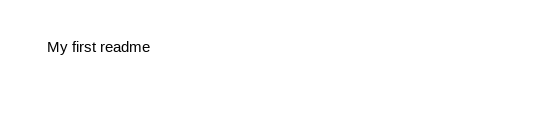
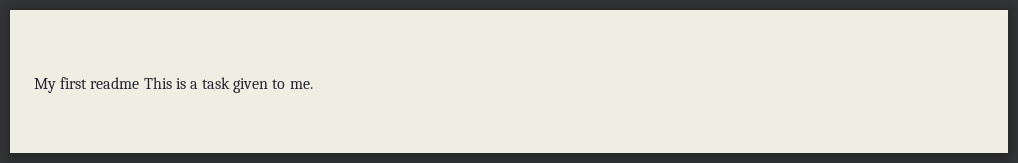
(151, 46) none -> [143,77,313,93] This is a task given to me.

